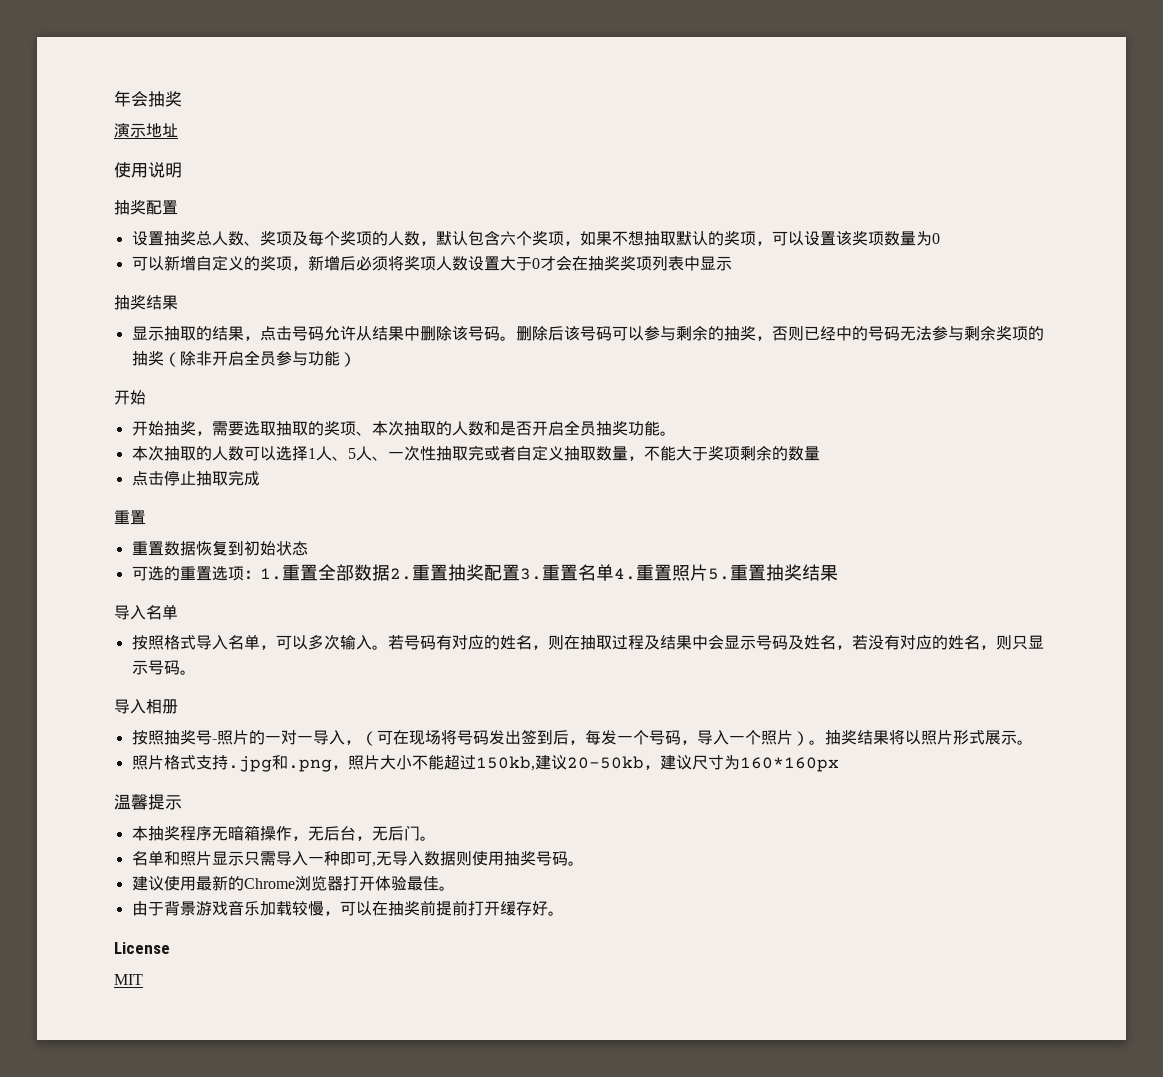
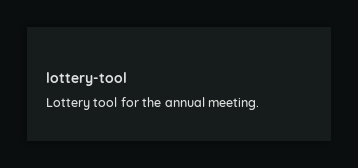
[114,90,182,107] [114,123,178,138] [114,162,182,178] [114,200,178,215] [131,230,940,246] [131,255,732,271] [114,295,178,310] [131,326,1044,341] [131,350,356,367] [114,390,146,405] [131,420,676,436] [131,445,820,461] [131,470,260,486] [114,510,146,525] [131,541,308,556] [131,564,838,581] [114,604,178,620] [131,634,1044,650] [131,660,196,675] [114,699,178,714] [131,729,1033,746] [131,755,839,772] [114,794,182,810] [131,825,436,841] [131,850,584,867] [131,875,455,891] [131,900,564,916] [114,942,170,954] [114,974,143,985] 年会抽奖 // 演示地址 // 使用说明 // 抽奖配置 // 设置抽奖总人数、奖项及每个奖项的人数，默认包含六个奖项，如果不想抽取默认的奖项，可以设置该奖项数量为0 // 可以新增自定义的奖项，新增后必须将奖项人数设置大于0才会在抽奖奖项列表中显示 // 抽奖结果 // 显示抽取的结果，点击号码允许从结果中删除该号码。删除后该号码可以参与剩余的抽奖，否则已经中的号码无法参与剩余奖项的抽奖（除非开启全员参与功能） // 开始 // 开始抽奖，需要选取抽取的奖项、本次抽取的人数和是否开启全员抽奖功能。 // 本次抽取的人数可以选择1人、5人、一次性抽取完或者自定义抽取数量，不能大于奖项剩余的数量 // 点击停止抽取完成 // 重置 // 重置数据恢复到初始状态 // 可选的重置选项：1.重置全部数据2.重置抽奖配置3.重置名单4.重置照片5.重置抽奖结果 // 导入名单 // 按照格式导入名单，可以多次输入。若号码有对应的姓名，则在抽取过程及结果中会显示号码及姓名，若没有对应的姓名，则只显示号码。 // 导入相册 // 按照抽奖号-照片的一对一导入，（可在现场将号码发出签到后，每发一个号码，导入一个照片）。抽奖结果将以照片形式展示。 // 照片格式支持.jpg和.png，照片大小不能超过150kb,建议20-50kb，建议尺寸为160*160px // 温馨提示 // 本抽奖程序无暗箱操作，无后台，无后门。 // 名单和照片显示只需导入一种即可,无导入数据则使用抽奖号码。 // 建议使用最新的Chrome浏览器打开体验最佳。 // 由于背景游戏音乐加载较慢，可以在抽奖前提前打开缓存好。 // License // MIT -> [46,72,127,86] [46,97,259,110] lottery-tool // Lottery tool for the annual meeting.

